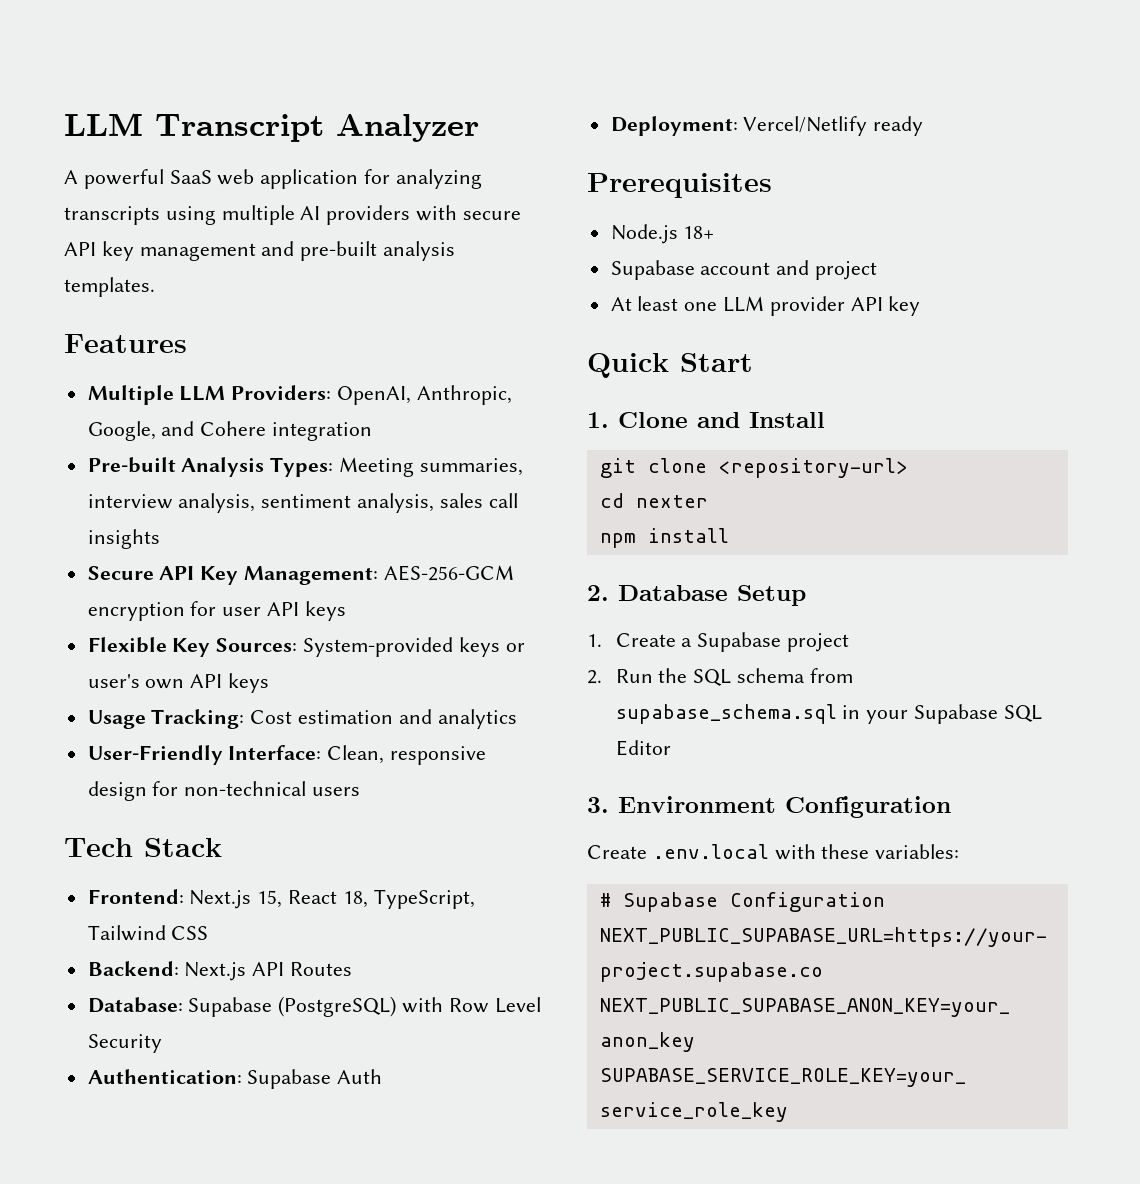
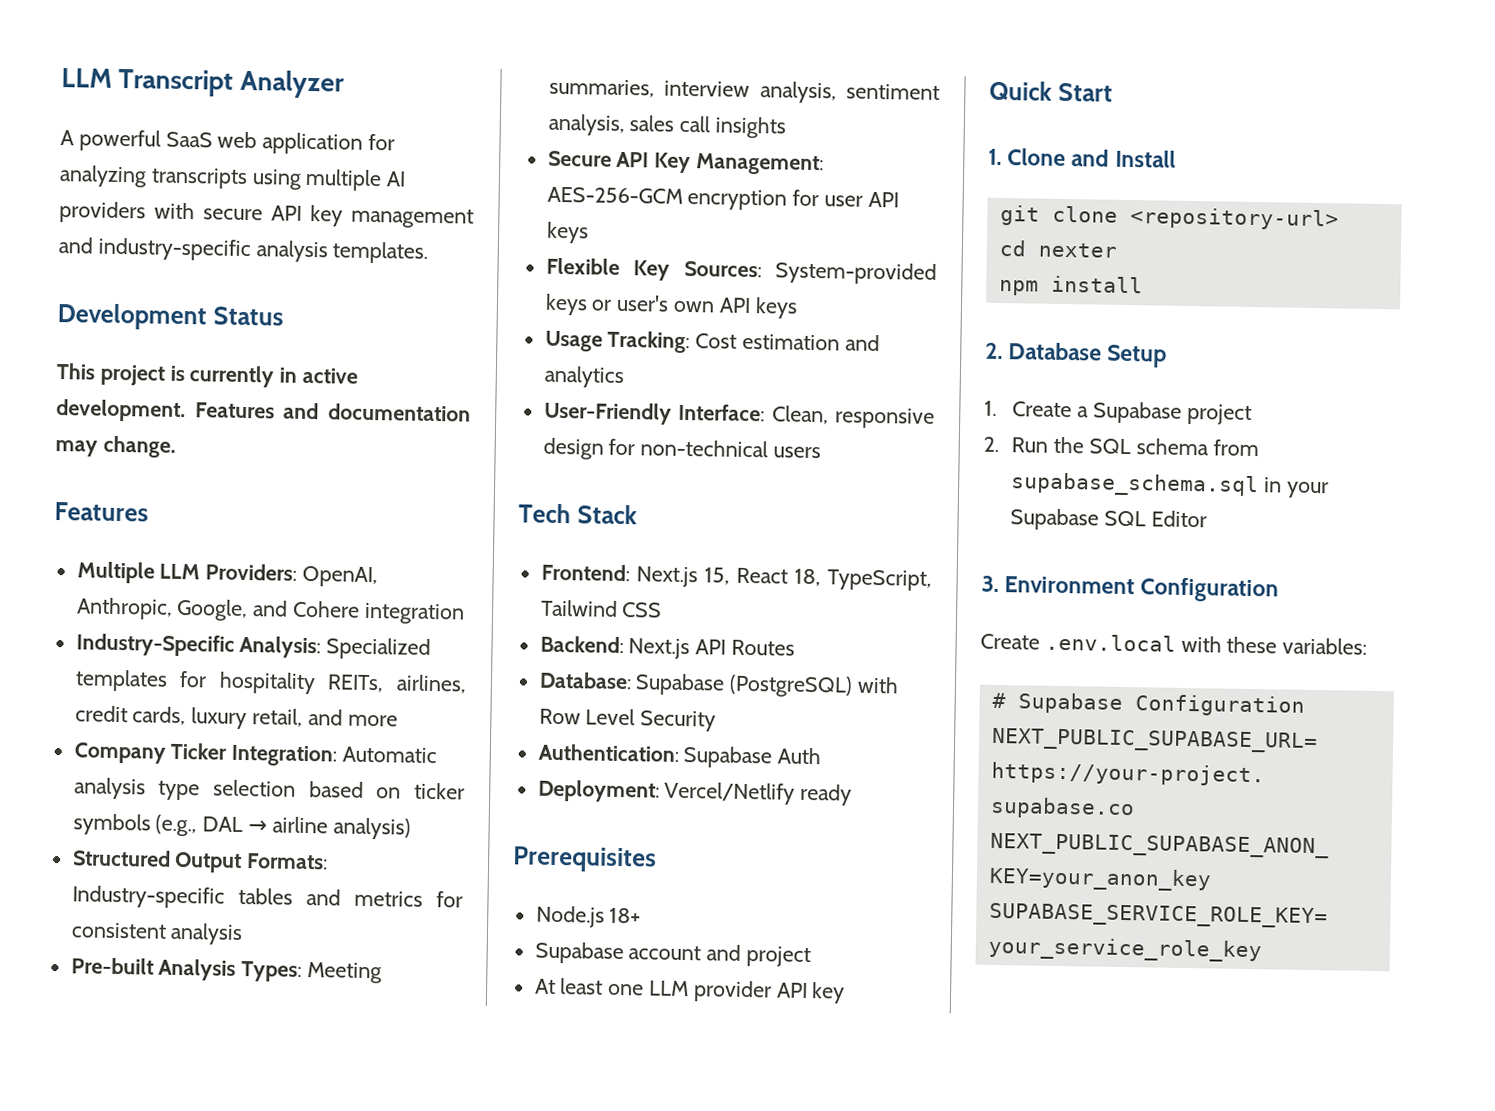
[300,241,378,261] pre-built -> [97,237,251,262] industry-specific
(155, 287) none -> [57,303,284,331] [56,363,359,388] [56,399,471,423] [55,435,176,458] // Development Status // This project is currently in active development. Features and documentation may change.
(373, 431) none -> [75,633,432,660] [74,669,467,695] [74,705,398,730] [73,742,438,767] [73,777,466,801] [72,813,411,840] [71,849,329,874] [71,885,463,909] [70,922,244,946] // Industry-Specific Analysis: Specialized templates for hospitality REITs, airlines, credit cards, luxury retail, and more // Company Ticker Integration: Automatic analysis type selection based on ticker symbols (e.g., DAL → airline analysis) // Structured Output Formats: Industry-specific tables and metrics for consistent analysis

